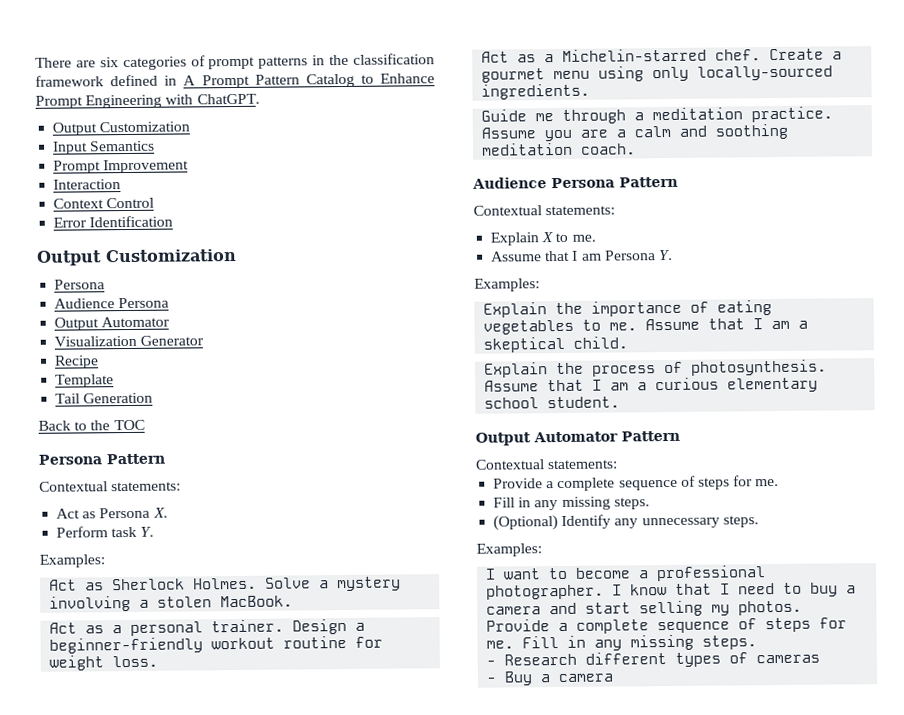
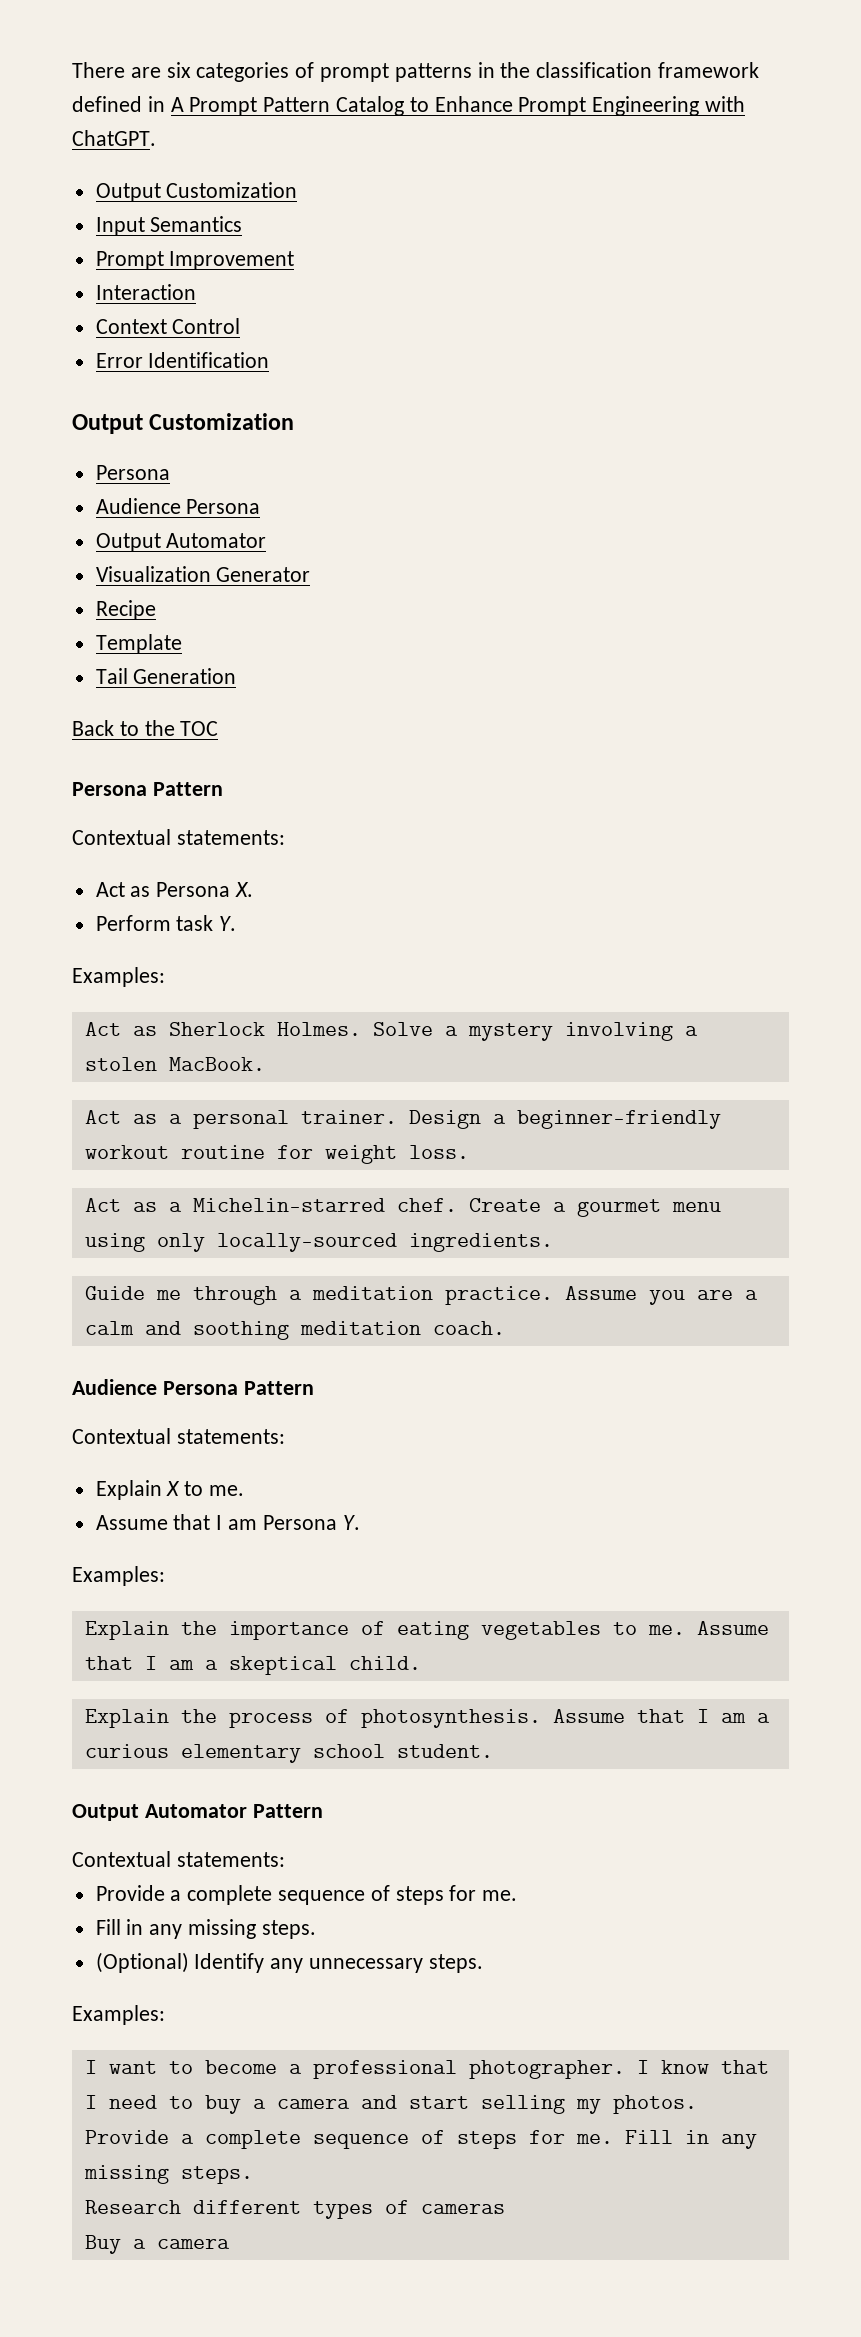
[486,660,497,666] - -> (253, 2175) none
[486,677,498,683] - -> (505, 2209) none

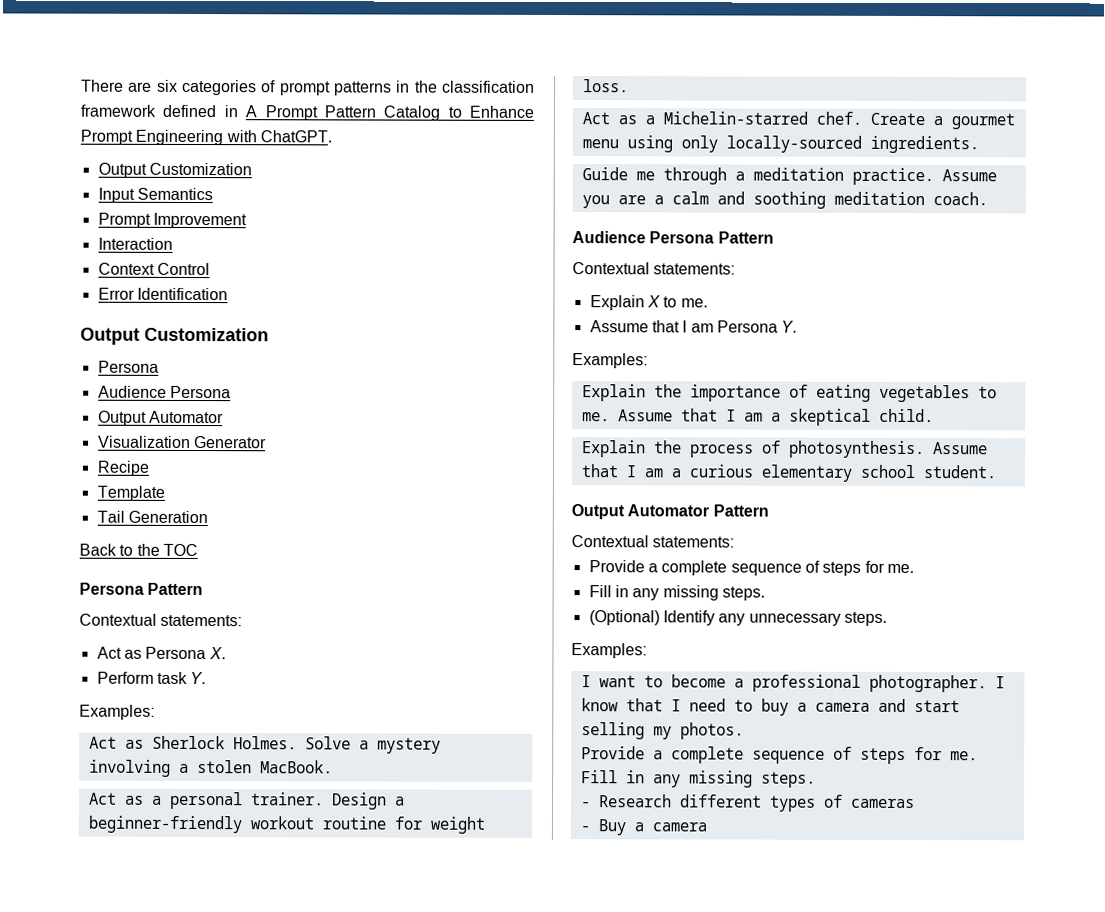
(253, 2175) none -> [580,802,591,808] -
(505, 2209) none -> [579,826,590,832] -

